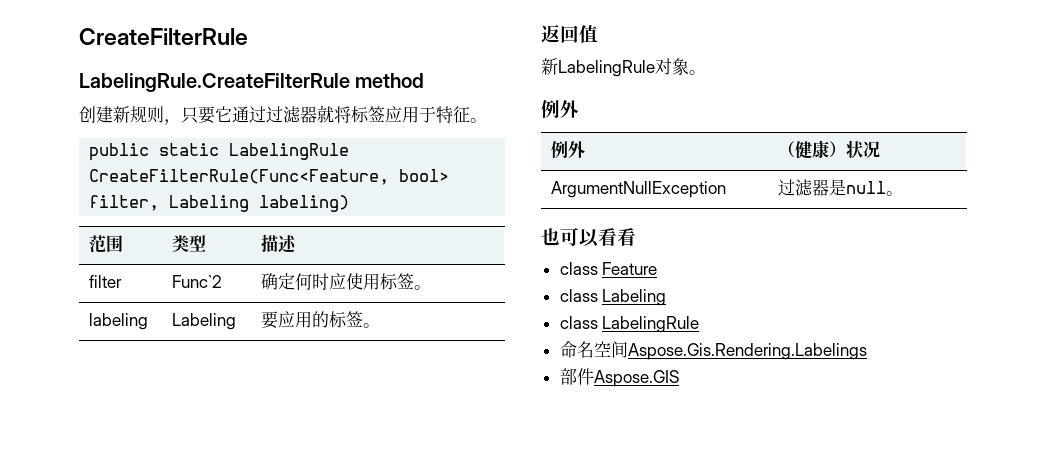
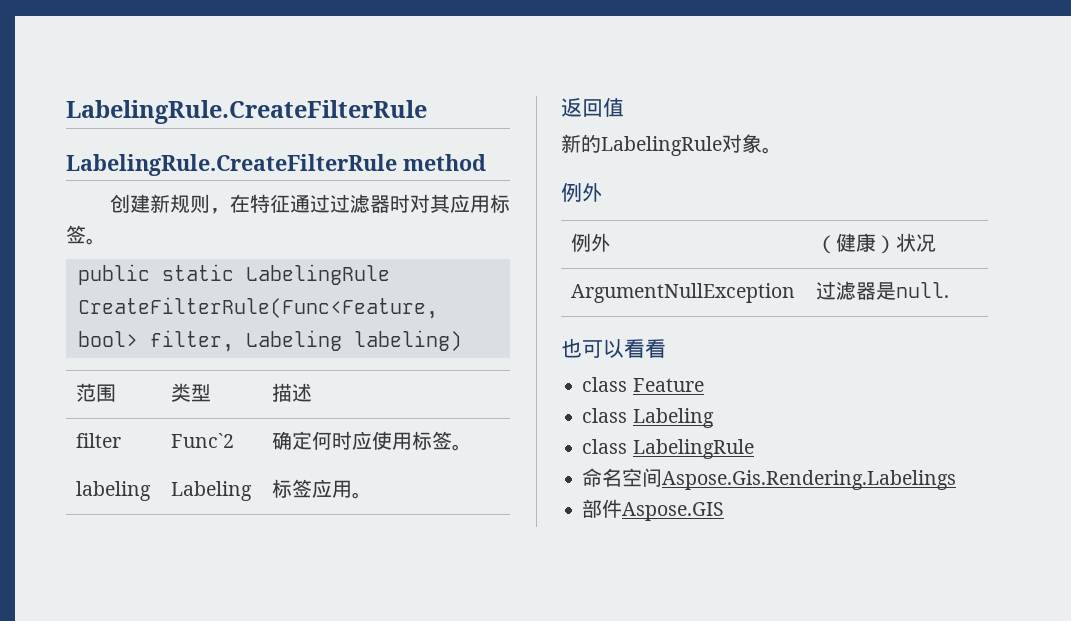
[79,28,248,45] CreateFilterRule -> [66,100,427,124] LabelingRule.CreateFilterRule
[181,106,232,124] 只要它 -> [229,194,290,213] 在特征
[317,105,470,124] 就将标签应用于特征 -> [389,194,510,213] [66,225,86,244] 时对其应用标签
[260,311,363,329] 要应用的标签 -> [272,479,353,498] 标签应用
(558, 66) none -> [581,134,601,153] 的
[845,181,903,196] null。 -> [896,282,950,298] null.

